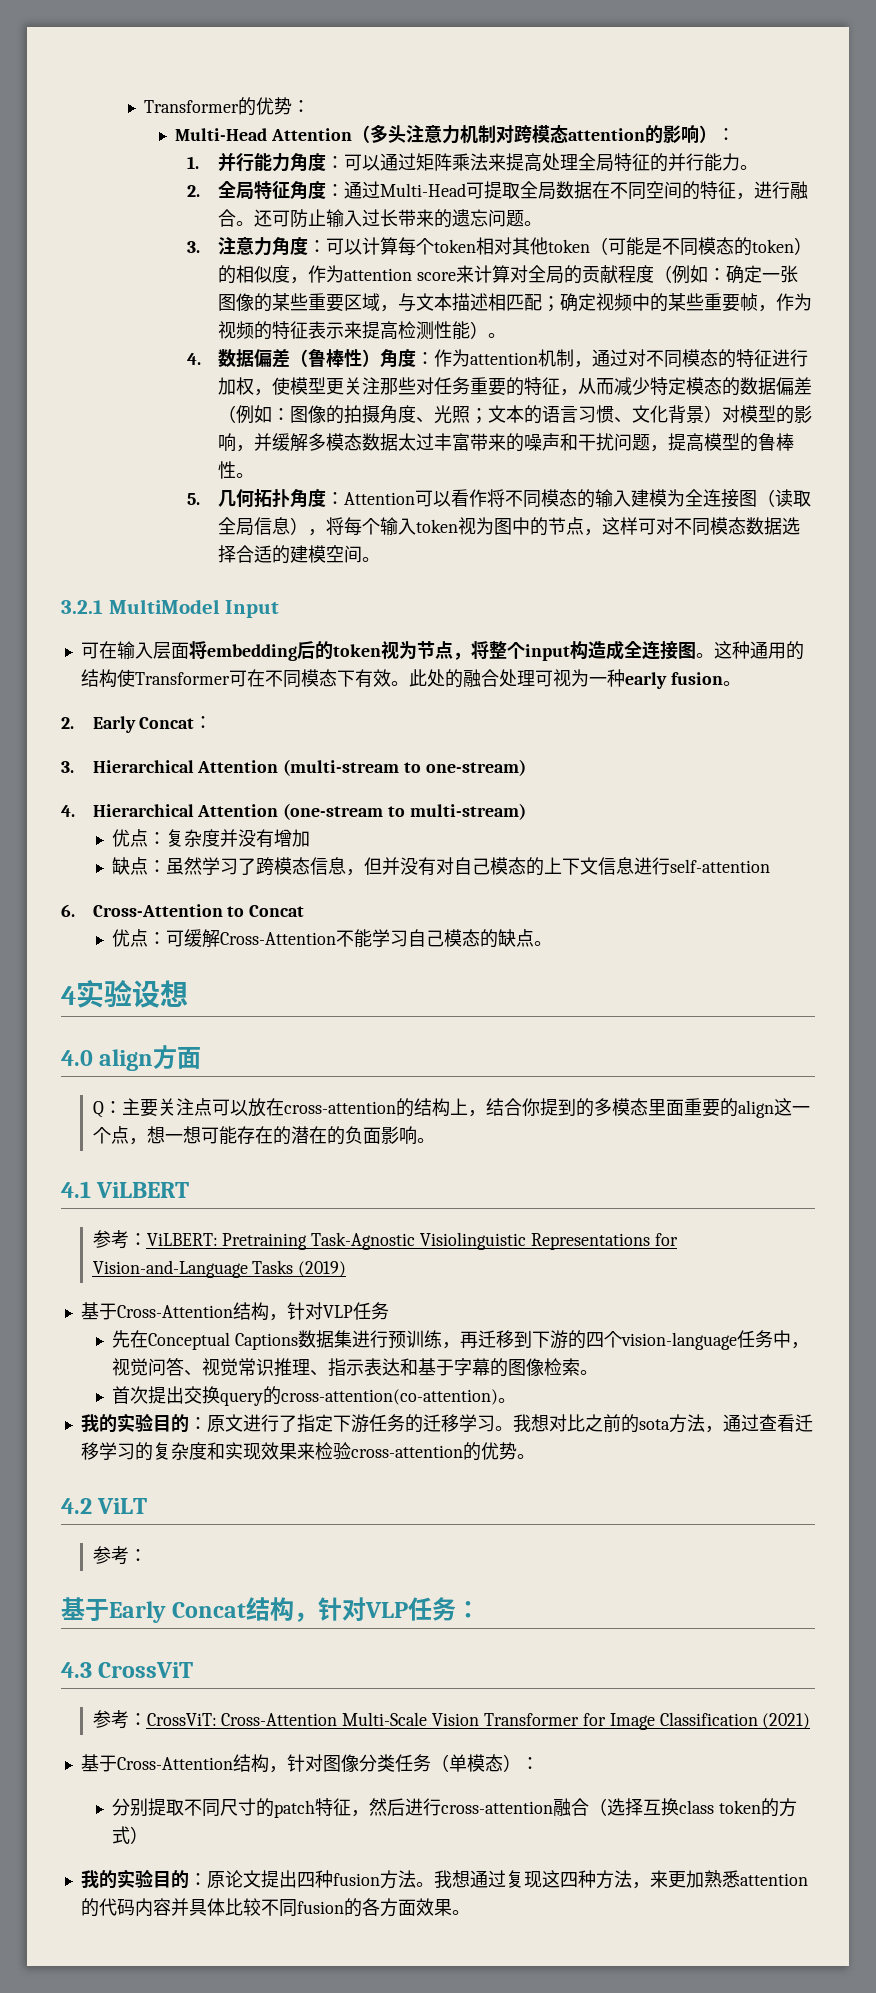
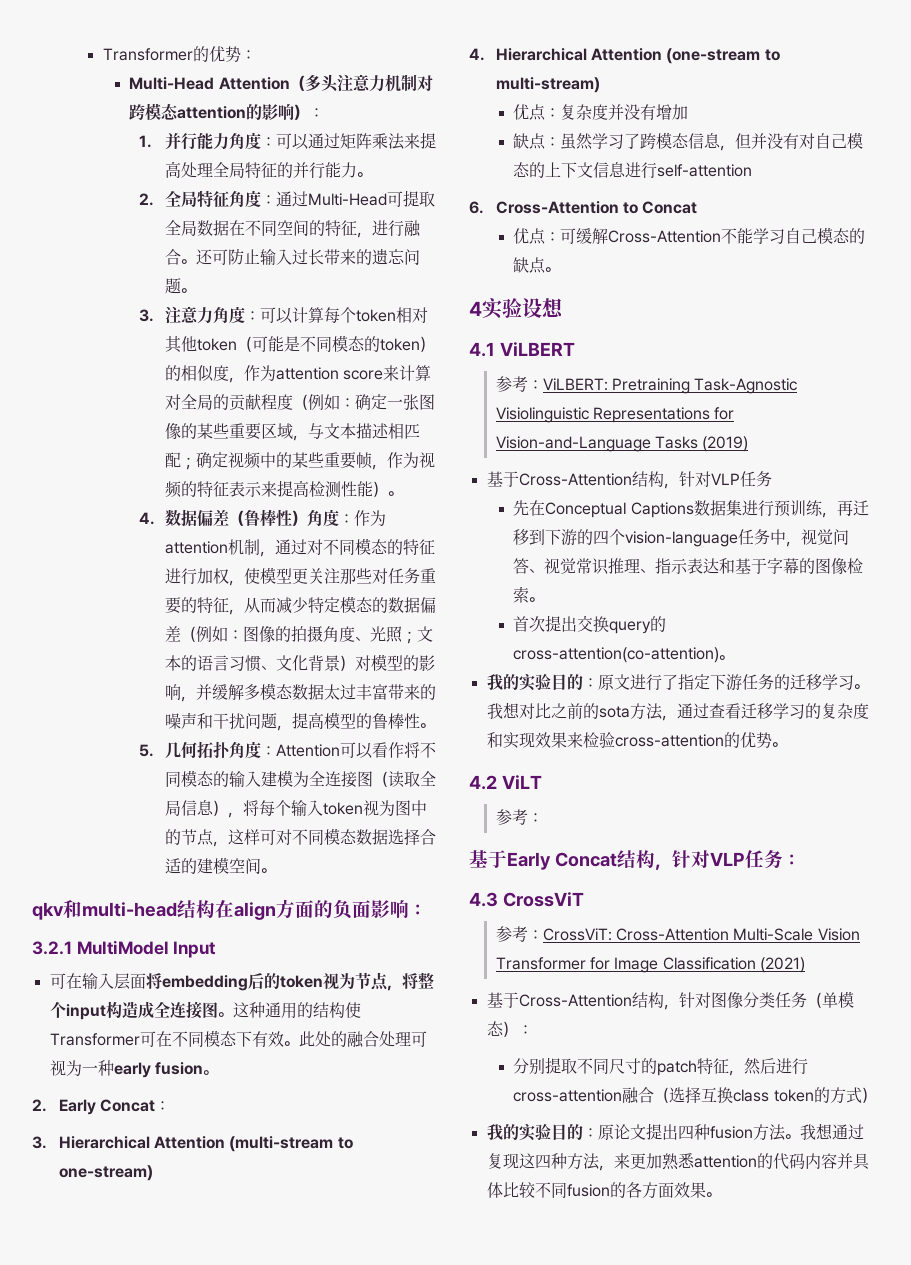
(381, 559) none -> [32,899,426,920] // qkv和multi-head结构在align方面的负面影响：
[61,1045,202,1071] [92,1098,810,1118] [92,1126,435,1145] // 4.0 align方面 // Q：主要关注点可以放在cross-attention的结构上，结合你提到的多模态里面重要的align这一个点，想一想可能存在的潜在的负面影响。 -> (564, 308) none

